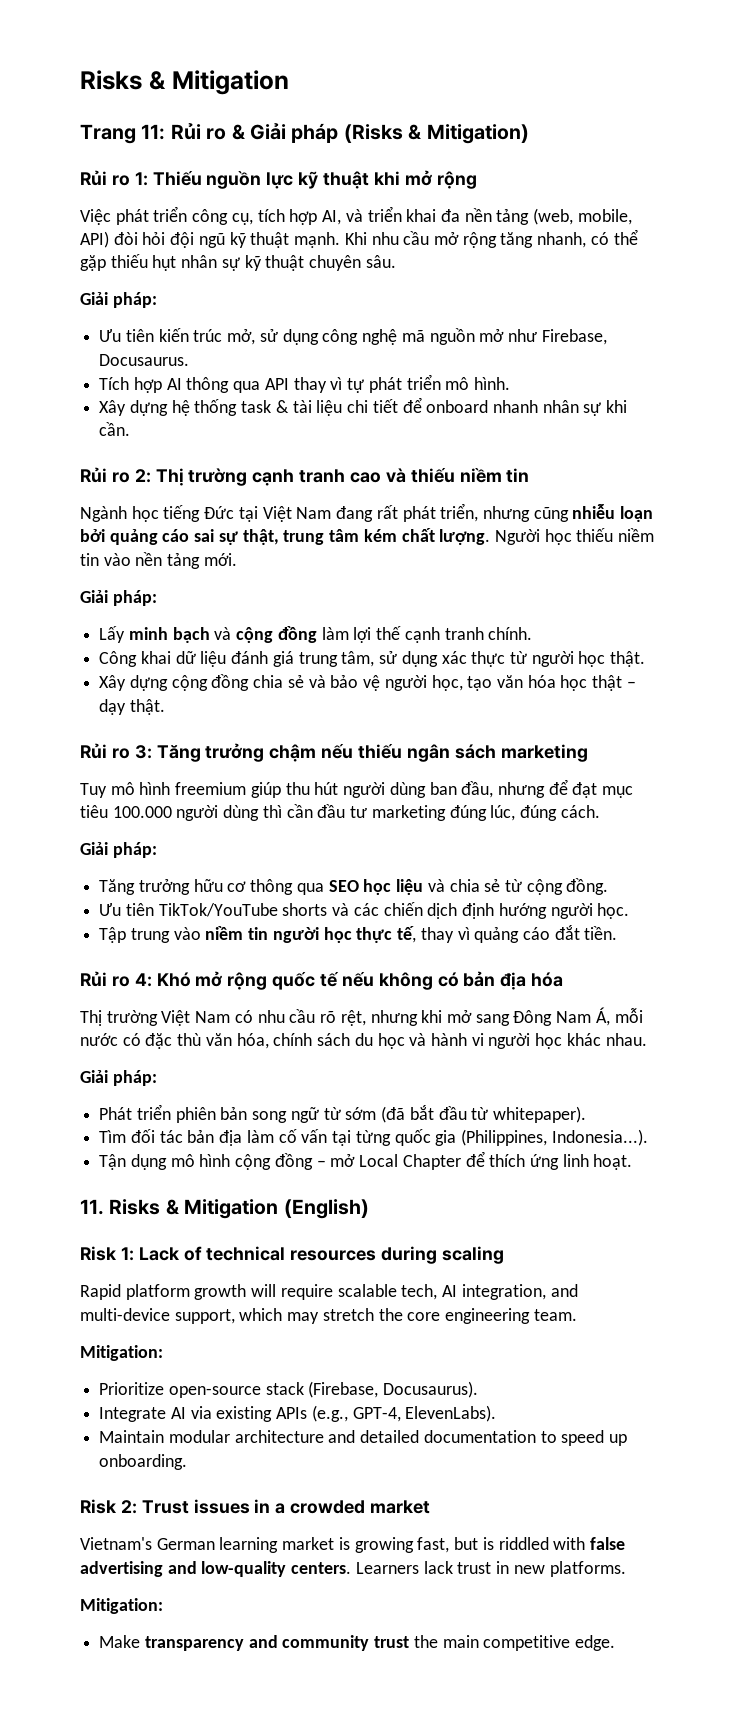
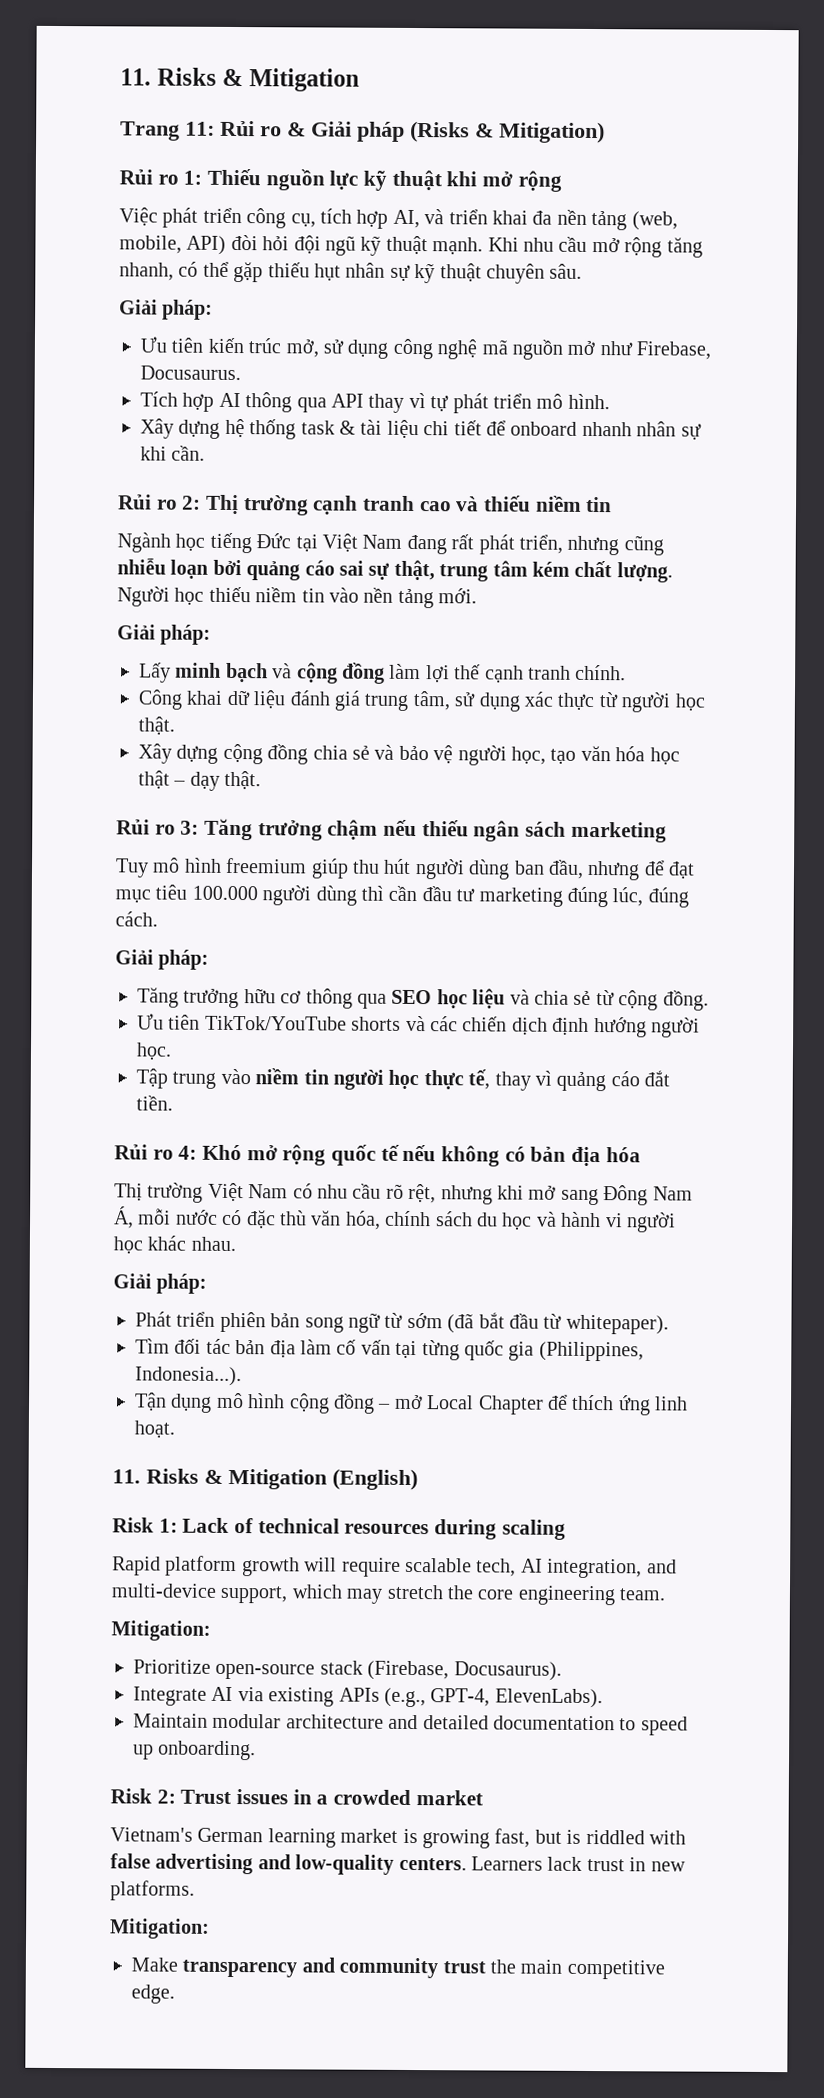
(80, 80) none -> [120,68,151,86] 11.

